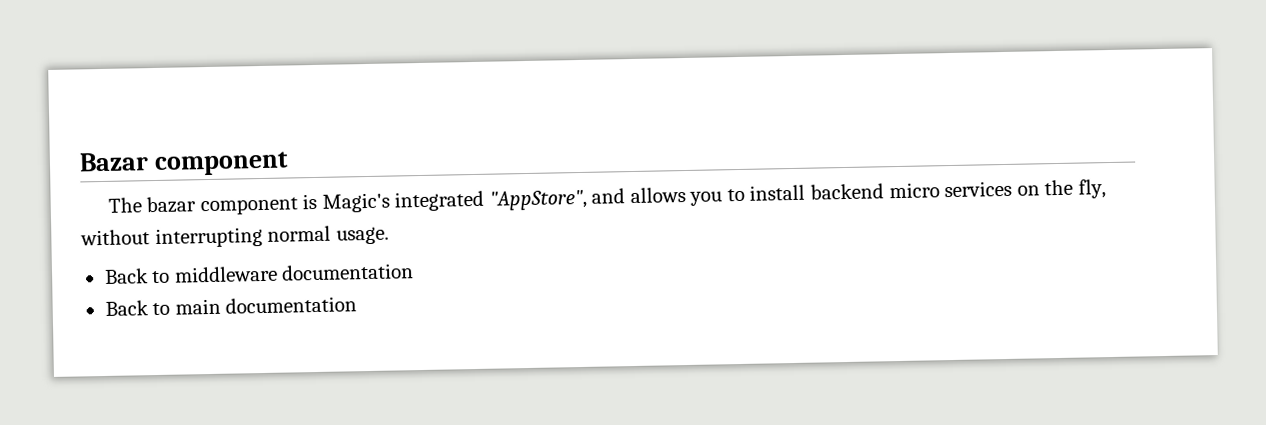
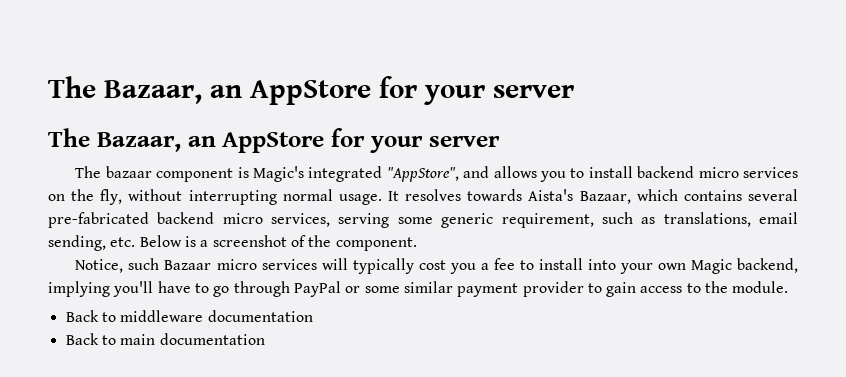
[79,151,290,176] [107,196,197,214] Bazar component // The bazar -> [48,76,574,105] [48,128,500,153] [75,166,152,178] The Bazaar, an AppStore for your server // The Bazaar, an AppStore for your server // The bazaar
(389, 235) none -> [388,189,798,204] [48,212,799,228] [48,235,417,251] [75,258,799,274] [48,281,789,297] It resolves towards Aista's Bazaar, which contains several pre-fabricated backend micro services, serving some generic requirement, such as translations, email sending, etc. Below is a screenshot of the component. // Notice, such Bazaar micro services will typically cost you a fee to install into your own Magic backend, implying you'll have to go through PayPal or some similar payment provider to gain access to the module.

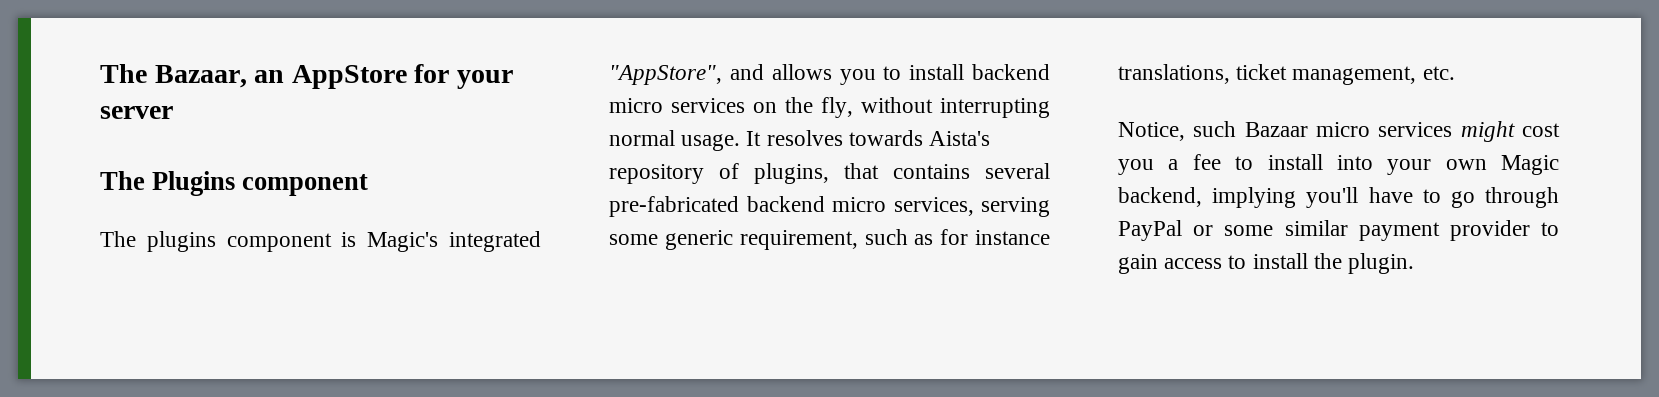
[48,76,574,105] [48,128,500,153] [75,166,152,178] The Bazaar, an AppStore for your server // The Bazaar, an AppStore for your server // The bazaar -> [100,64,513,89] [100,106,173,119] [100,171,369,196] [100,231,216,252] The Bazaar, an AppStore for your server // The Plugins component // The plugins
[579,189,678,204] Bazaar, which -> [609,163,879,184] repository of plugins, that
[663,212,799,227] [48,235,417,251] translations, email sending, etc. Below is a screenshot of the component. -> [940,229,1050,245] [1118,64,1455,85] for instance translations, ticket management, etc.
[321,258,414,274] will typically -> [1460,121,1515,142] might
[705,281,789,293] [65,310,313,322] [65,333,265,345] the module. // Back to middleware documentation // Back to main documentation -> [1252,253,1415,274] install the plugin.

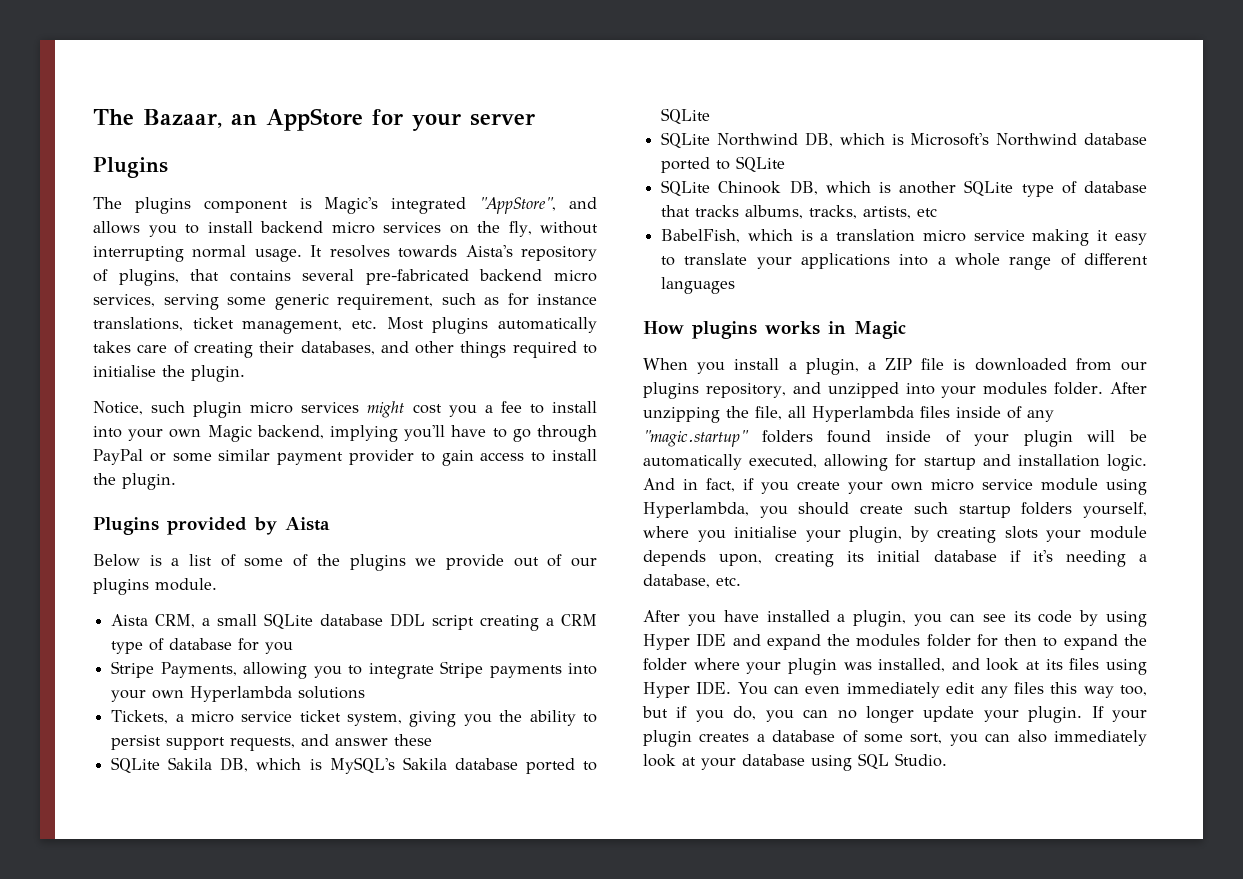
[100,171,369,196] The Plugins component -> [93,157,168,178] Plugins
(1455, 73) none -> [386,317,597,334] [93,341,597,358] [93,365,245,382] Most plugins automatically takes care of creating their databases, and other things required to initialise the plugin.
[1244,122,1308,137] Bazaar -> [193,401,243,418] plugin
(1415, 263) none -> [93,517,330,535] [93,554,597,571] [93,578,217,595] [111,613,598,631] [111,638,294,654] [111,661,597,679] [111,686,366,702] [111,710,597,727] [111,734,433,751] [111,757,597,774] [661,108,711,124] [661,132,1147,148] [661,156,786,173] [661,180,1147,197] [661,205,938,219] [661,229,1147,246] [661,253,1148,270] [661,277,736,294] [643,321,906,339] [643,358,1147,375] [643,382,1147,399] [643,406,1054,423] [643,430,1147,447] [643,454,1147,471] [643,478,1147,495] [643,502,1147,518] [643,526,1147,543] [643,550,1147,567] [643,574,741,588] [643,610,1147,627] [643,633,1147,650] [643,658,1147,675] [643,681,1147,698] [642,706,1147,723] [643,730,1147,747] [643,753,947,771] // Plugins provided by Aista // Below is a list of some of the plugins we provide out of our plugins module. // Aista CRM, a small SQLite database DDL script creating a CRM type of database for you // Stripe Payments, allowing you to integrate Stripe payments into your own Hyperlambda solutions // Tickets, a micro service ticket system, giving you the ability to persist support requests, and answer these // SQLite Sakila DB, which is MySQL's Sakila database ported to SQLite // SQLite Northwind DB, which is Microsoft's Northwind database ported to SQLite // SQLite Chinook DB, which is another SQLite type of database that tracks albums, tracks, artists, etc // BabelFish, which is a translation micro service making it easy to translate your applications into a whole range of different languages // How plugins works in Magic // When you install a plugin, a ZIP file is downloaded from our plugins repository, and unzipped into your modules folder. After unzipping the file, all Hyperlambda files inside of any "magic.startup" folders found inside of your plugin will be automatically executed, allowing for startup and installation logic. And in fact, if you create your own micro service module using Hyperlambda, you should create such startup folders yourself, where you initialise your plugin, by creating slots your module depends upon, creating its initial database if it's needing a database, etc. // After you have installed a plugin, you can see its code by using Hyper IDE and expand the modules folder for then to expand the folder where your plugin was installed, and look at its files using Hyper IDE. You can even immediately edit any files this way too, but if you do, you can no longer update your plugin. If your plugin creates a database of some sort, you can also immediately look at your database using SQL Studio.

